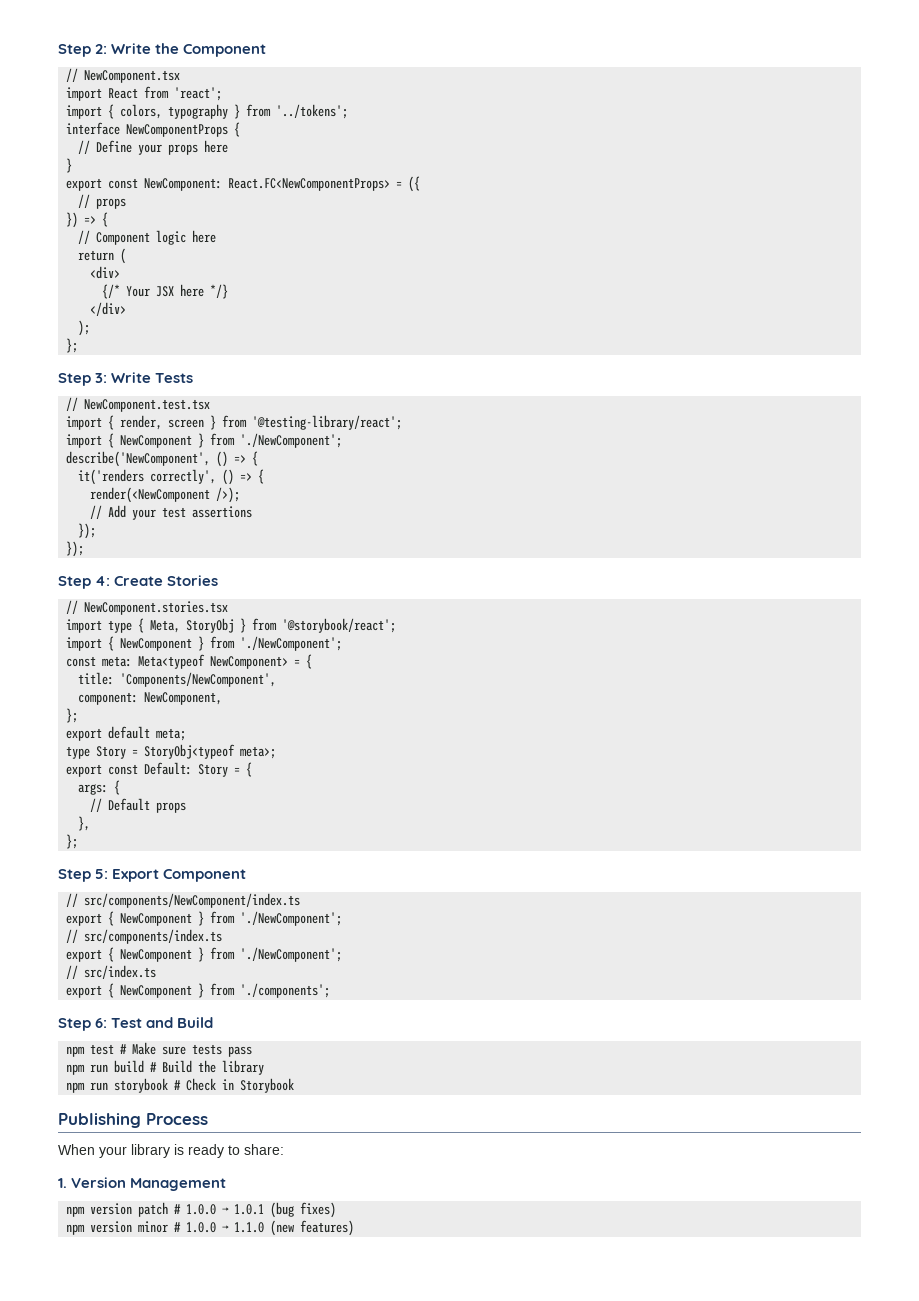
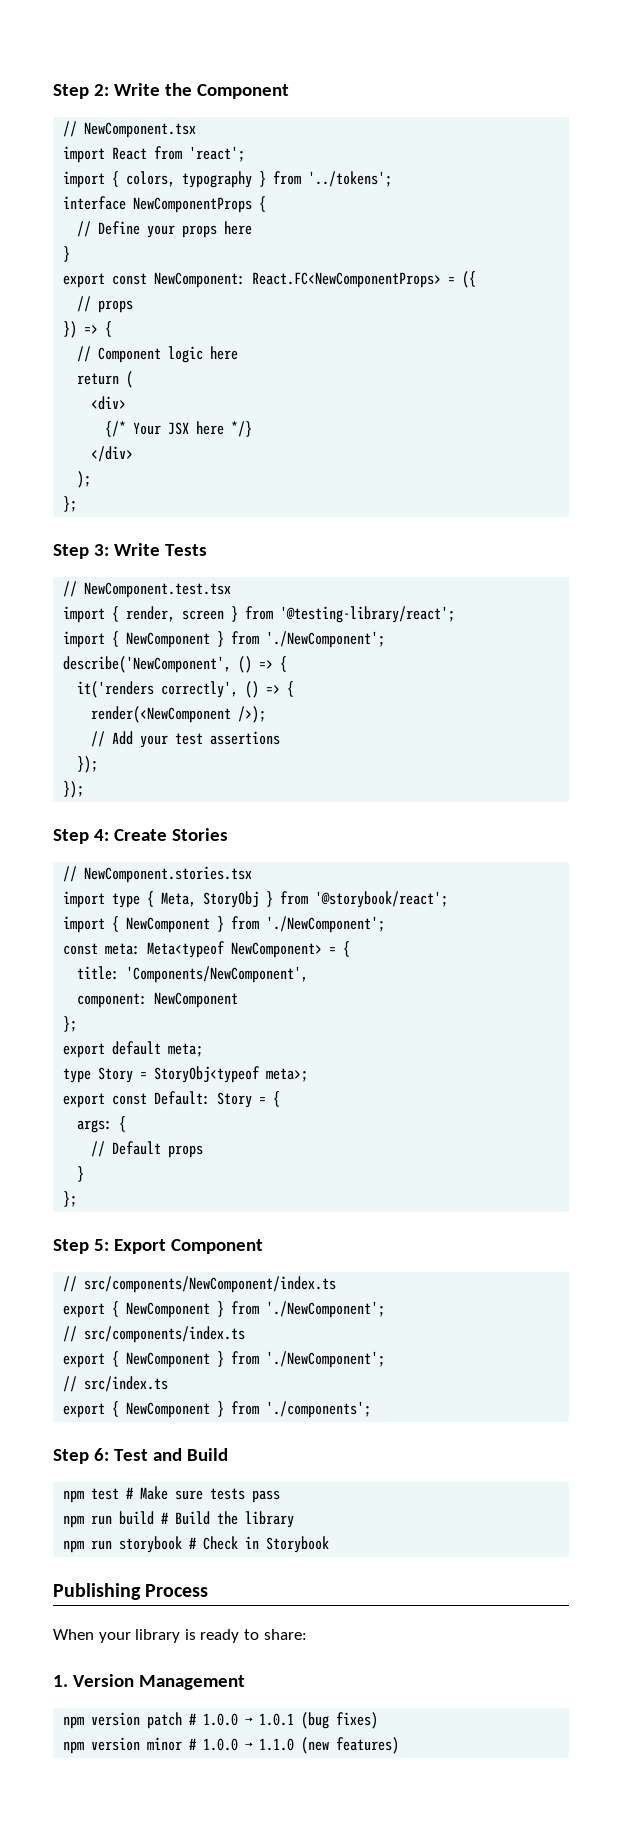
[144,692,223,705] NewComponent, -> [154,992,239,1008] NewComponent
[78,816,91,831] }, -> [77,1166,85,1182] }

